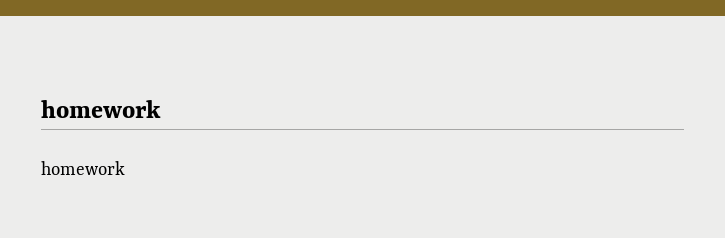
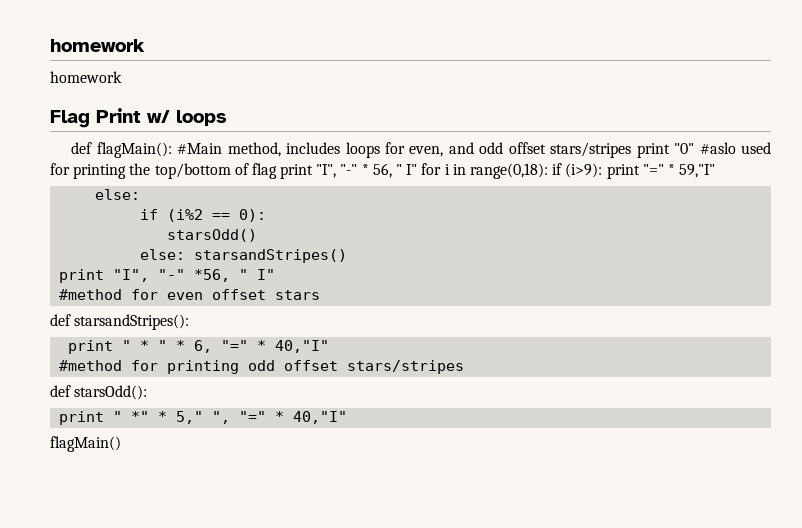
(125, 168) none -> [50,108,227,128] [71,142,771,158] [50,163,716,179] [95,189,141,200] [140,209,267,222] [167,229,258,242] [140,249,348,263] [59,269,276,283] [59,289,321,300] [50,314,190,330] [68,340,330,354] [59,360,465,374] [50,385,148,400] [59,411,348,425] [50,436,121,452] // Flag Print w/ loops // def flagMain(): #Main method, includes loops for even, and odd offset stars/stripes print "0" #aslo used for printing the top/bottom of flag print "I", "-" * 56, " I" for i in range(0,18): if (i>9): print "=" * 59,"I" // else: // if (i%2 == 0): // starsOdd() // else: starsandStripes() // print "I", "-" *56, " I" // #method for even offset stars // def starsandStripes(): // print " * " * 6, "=" * 40,"I" // #method for printing odd offset stars/stripes // def starsOdd(): // print " *" * 5," ", "=" * 40,"I" // flagMain()

